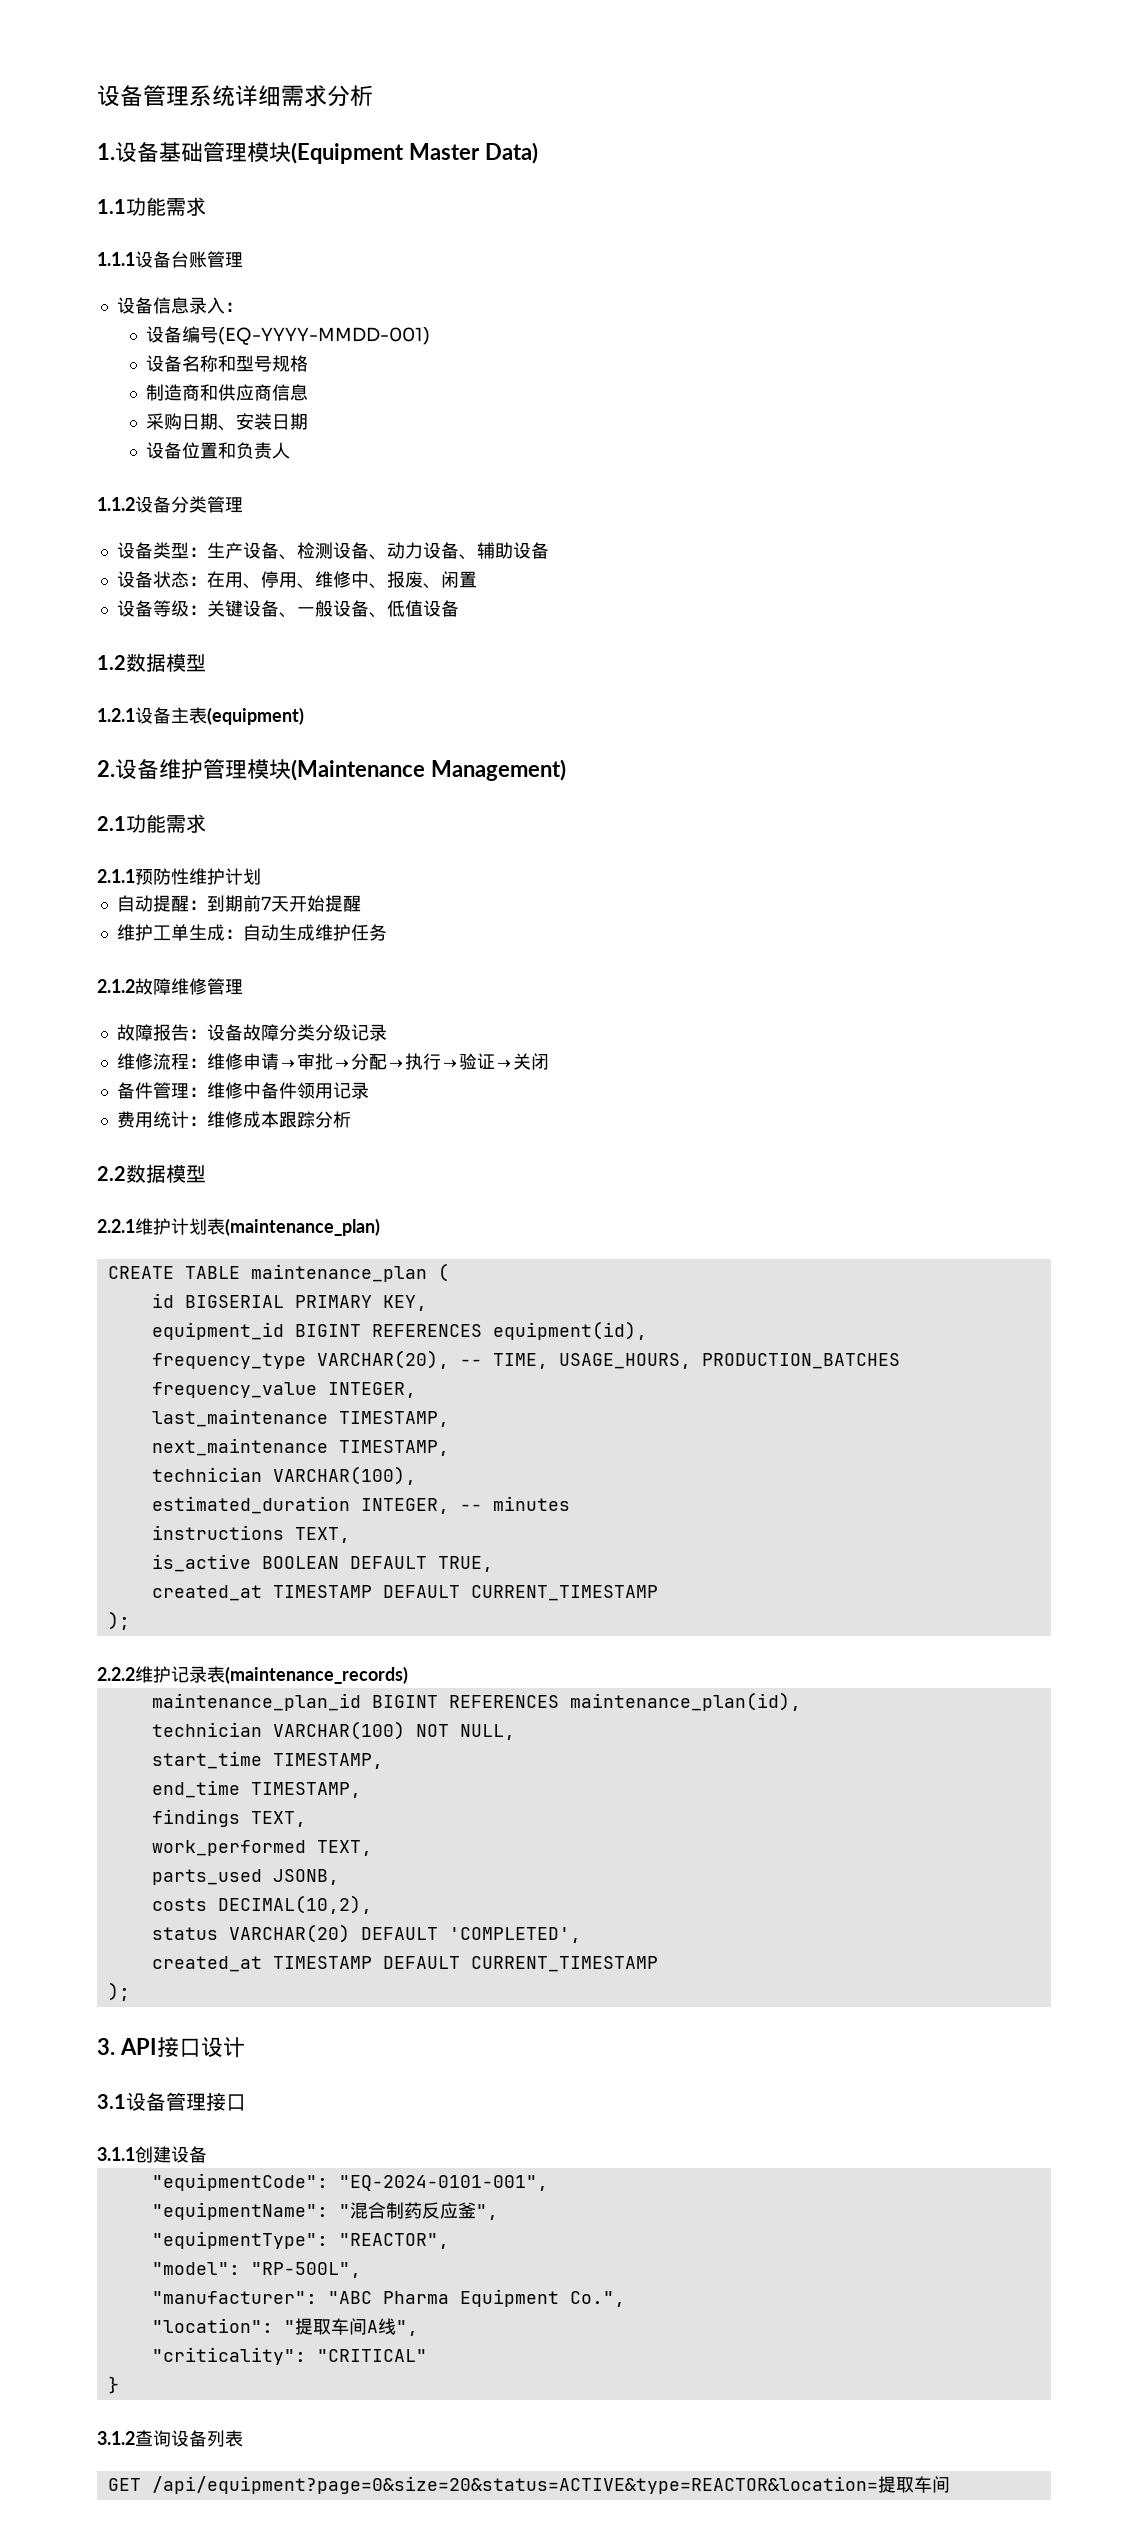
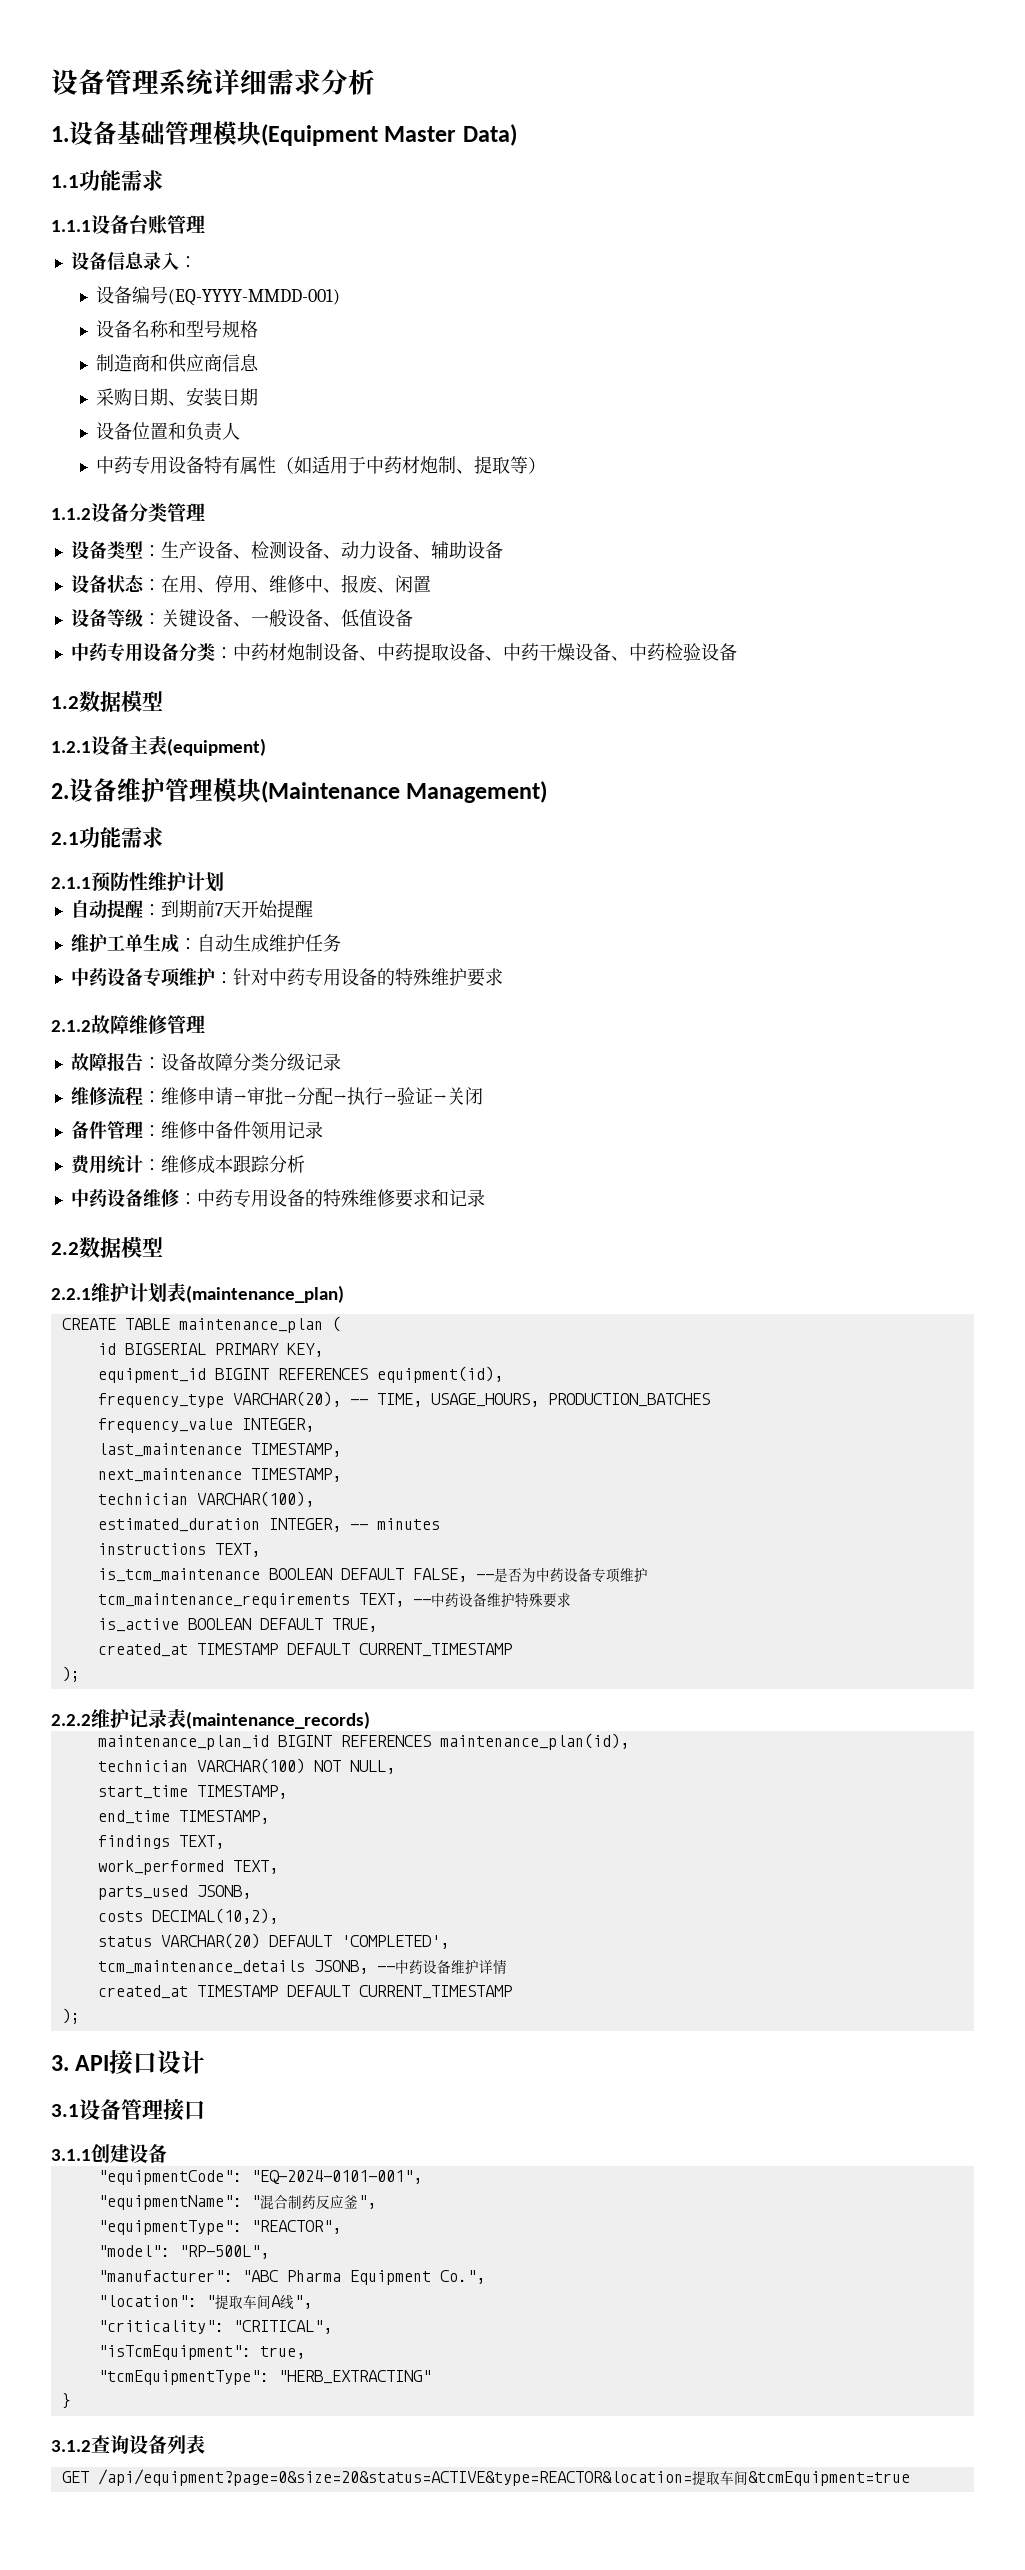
(291, 450) none -> [96,456,547,475] // 中药专用设备特有属性（如适用于中药材炮制、提取等）
(459, 608) none -> [70,642,737,662] // 中药专用设备分类：中药材炮制设备、中药提取设备、中药干燥设备、中药检验设备
(387, 932) none -> [70,967,503,987] // 中药设备专项维护：针对中药专用设备的特殊维护要求
(351, 1119) none -> [70,1188,485,1208] // 中药设备维修：中药专用设备的特殊维修要求和记录
(350, 1535) none -> [97,1567,648,1583] [97,1592,571,1608] // is_tcm_maintenance BOOLEAN DEFAULT FALSE, --是否为中药设备专项维护 // tcm_maintenance_requirements TEXT, --中药设备维护特殊要求
(581, 1935) none -> [97,1959,507,1974] // tcm_maintenance_details JSONB, --中药设备维护详情
[316,2349,427,2362] "CRITICAL" -> [232,2320,332,2334] [97,2345,305,2360] [97,2370,431,2385] "CRITICAL", // "isTcmEquipment": true, // "tcmEquipmentType": "HERB_EXTRACTING"
(950, 2484) none -> [747,2471,910,2486] &tcmEquipment=true

